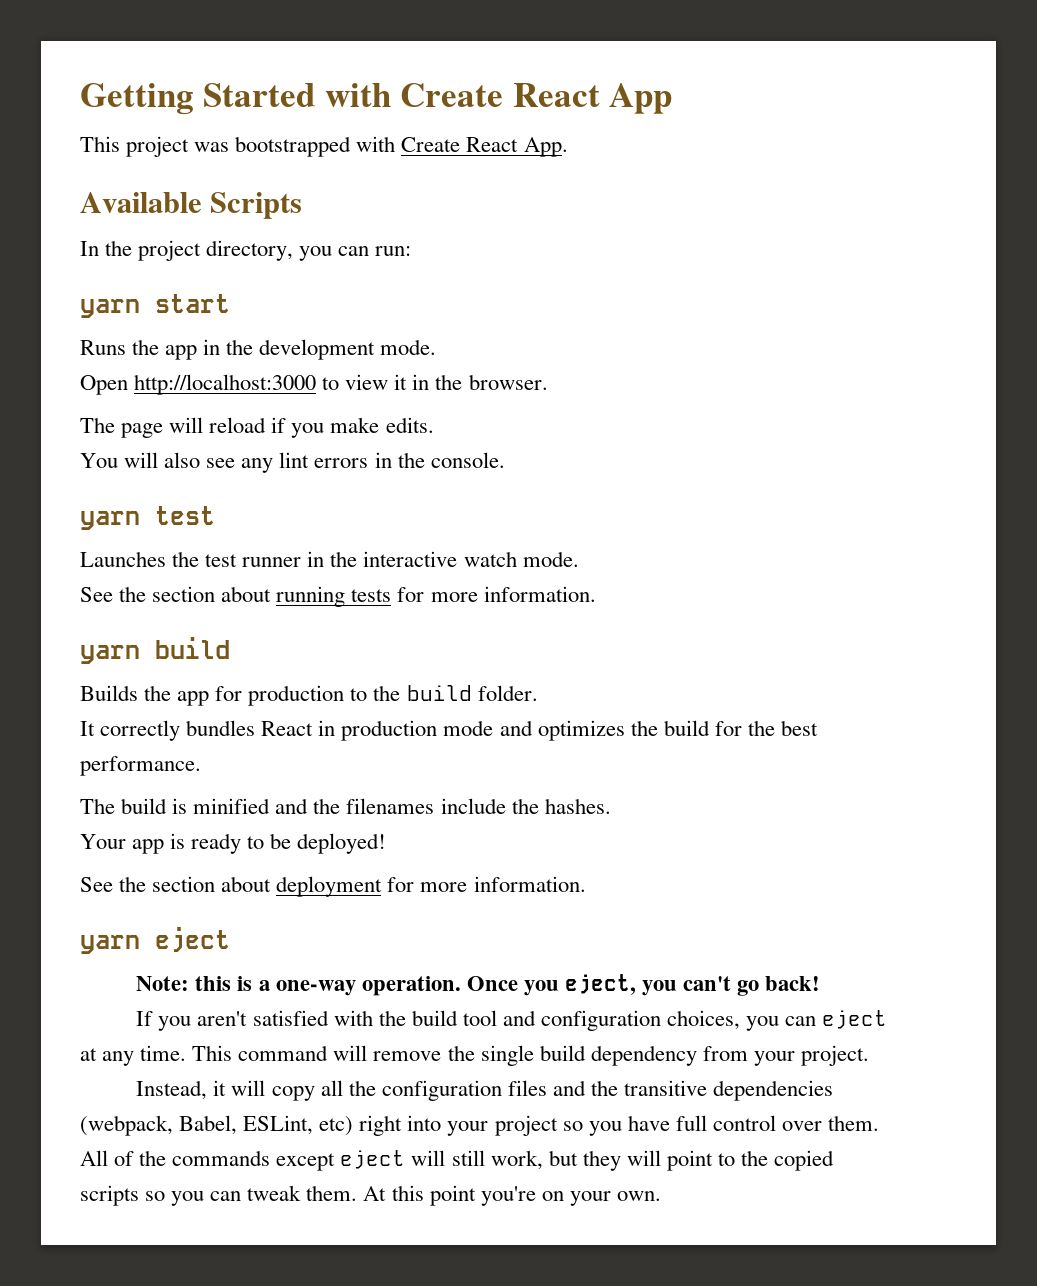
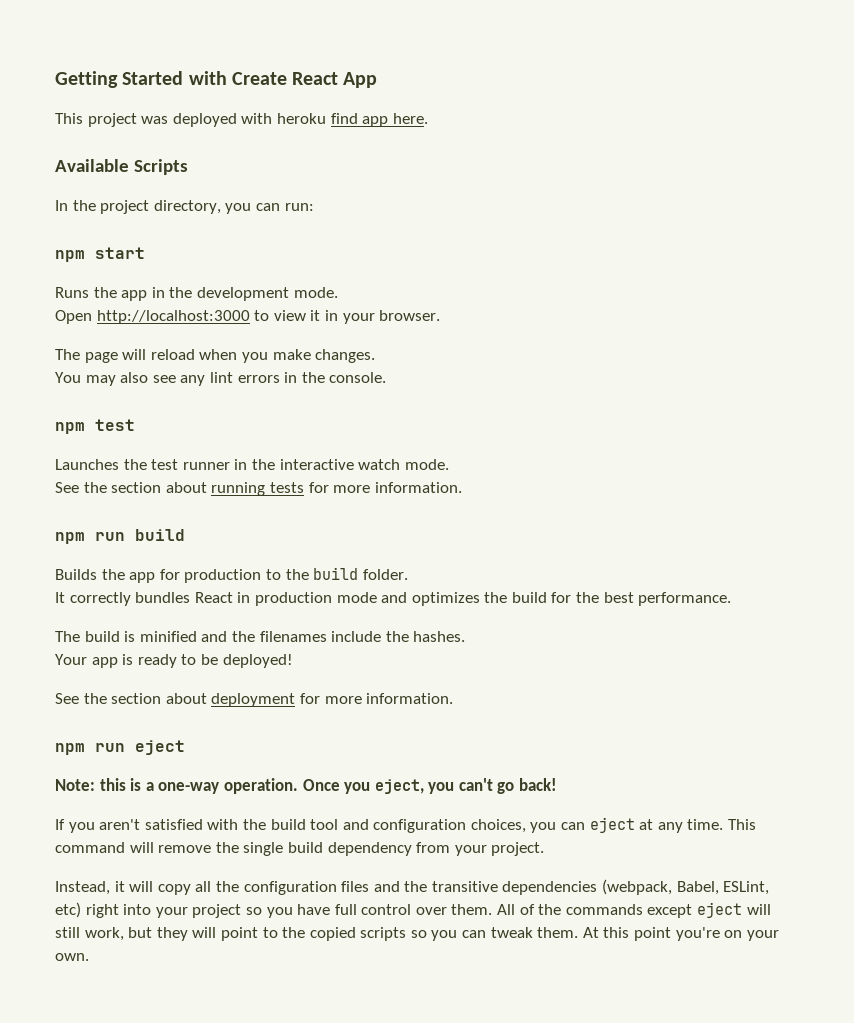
[235,136,568,157] bootstrapped with Create React App. -> [172,113,428,127] deployed with heroku find app here.
[80,299,140,318] yarn -> [55,250,85,262] npm
[435,374,463,390] the -> [342,313,375,324] your
[271,417,287,433] if -> [199,349,238,360] when
[385,417,434,433] edits. -> [315,349,376,363] changes.
[124,452,159,468] will -> [85,375,116,386] may
[80,511,140,530] yarn -> [55,422,85,434] npm
[80,645,140,664] yarn -> [55,532,125,544] npm run
[80,935,140,954] yarn -> [55,743,125,755] npm run

